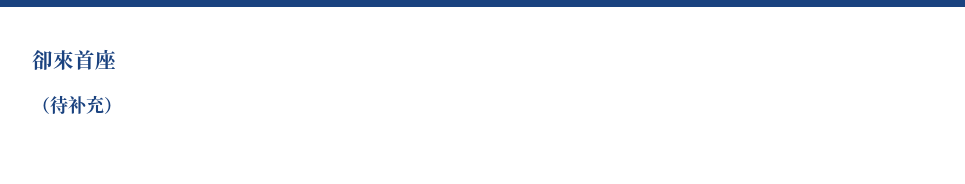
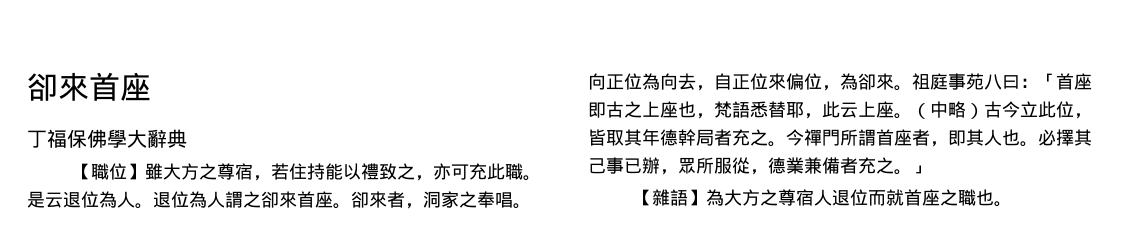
[32,95,122,114] （待补充） -> [27,129,187,148] [73,163,542,181] [27,191,531,209] [588,73,1092,91] [588,101,1092,119] [588,129,1092,147] [588,157,930,175] [634,189,1013,207] 丁福保佛學大辭典 // 【職位】雖大方之尊宿，若住持能以禮致之，亦可充此職。是云退位為人。退位為人謂之卻來首座。卻來者，洞家之奉唱。向正位為向去，自正位來偏位，為卻來。祖庭事苑八曰：「首座即古之上座也，梵語悉替耶，此云上座。（中略）古今立此位，皆取其年德幹局者充之。今禪門所謂首座者，即其人也。必擇其己事已辦，眾所服從，德業兼備者充之。」 // 【雜語】為大方之尊宿人退位而就首座之職也。

